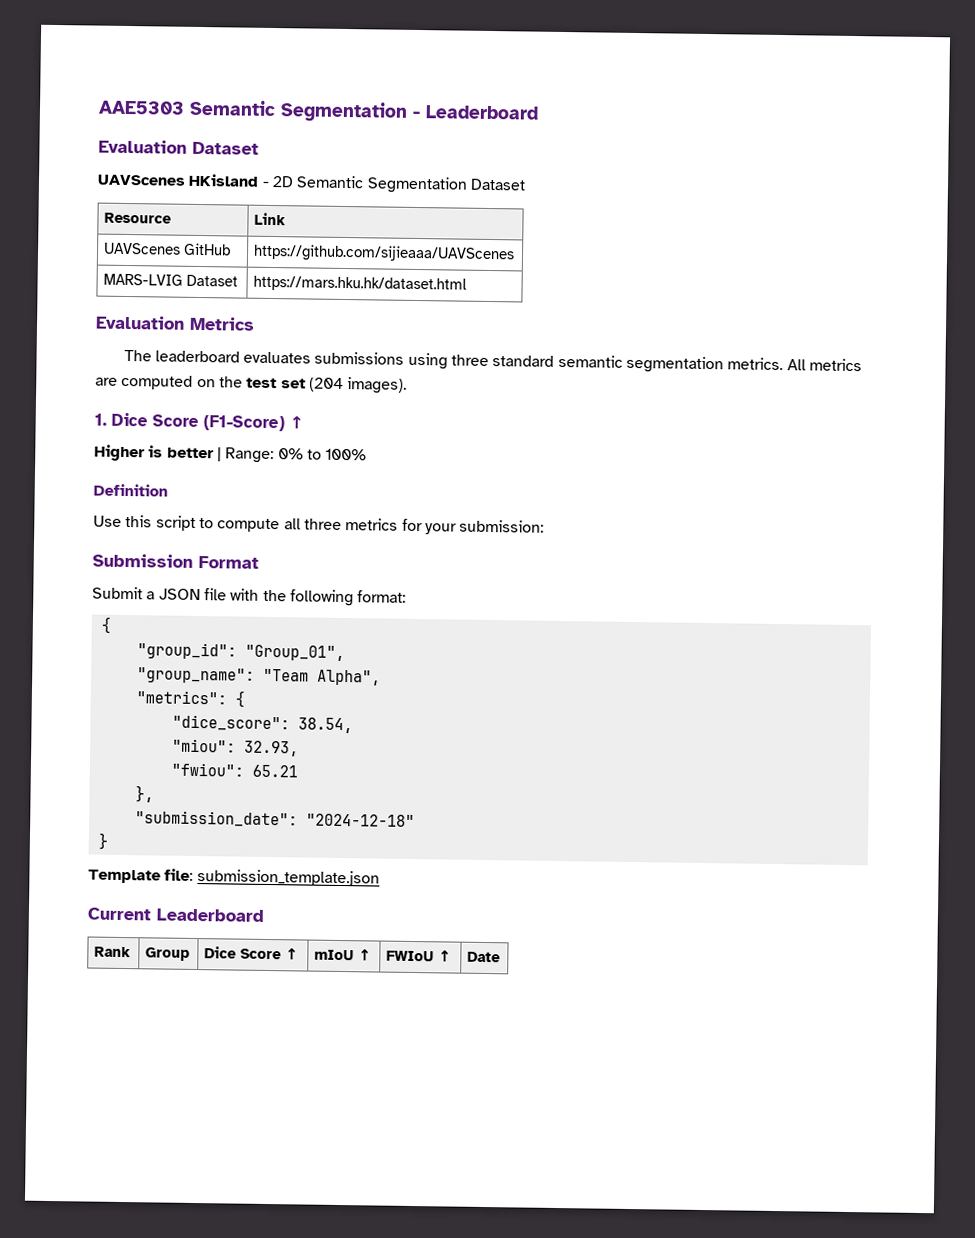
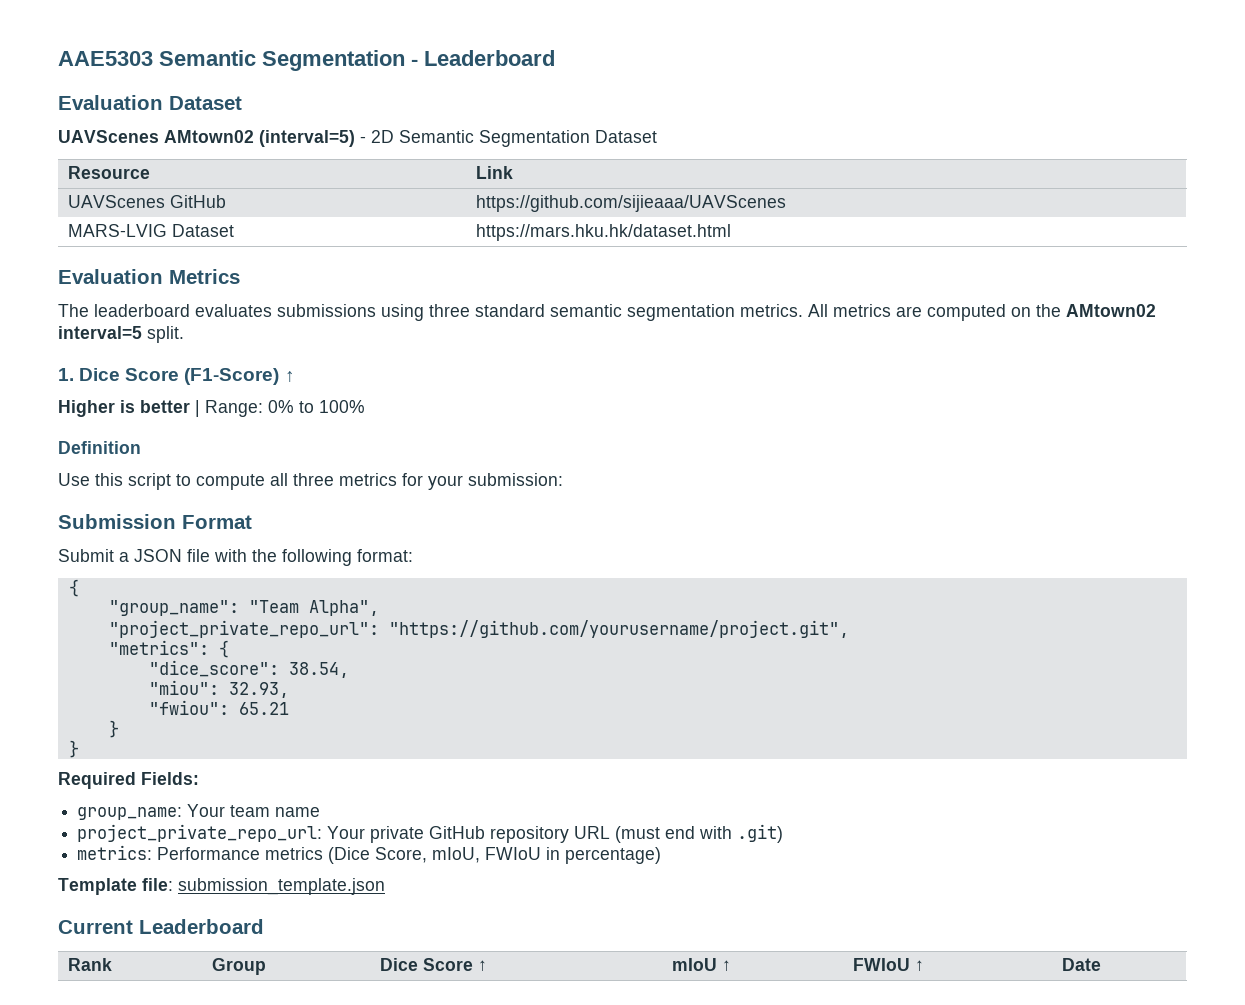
[188,173,260,187] HKisland -> [164,130,355,147] AMtown02 (interval=5)
[246,377,408,394] test set (204 images). -> [1066,304,1156,317] [58,326,184,343] AMtown02 interval=5 split.
[136,642,345,662] // "group_id": "Group_01", -> (79, 588) none
(381, 677) none -> [108,620,849,638] // "project_private_repo_url": "https://github.com/yourusername/project.git",
[134,785,154,803] [134,810,415,828] [97,832,109,850] }, // "submission_date": "2024-12-18" // } -> [108,720,119,738] [68,740,79,758] [58,772,199,789] [77,804,321,820] [77,824,784,843] [77,845,662,864] } // } // Required Fields: // group_name: Your team name // project_private_repo_url: Your private GitHub repository URL (must end with .git) // metrics: Performance metrics (Dice Score, mIoU, FWIoU in percentage)

